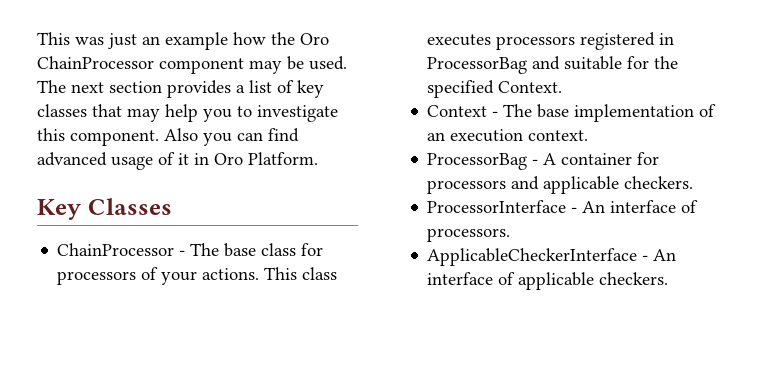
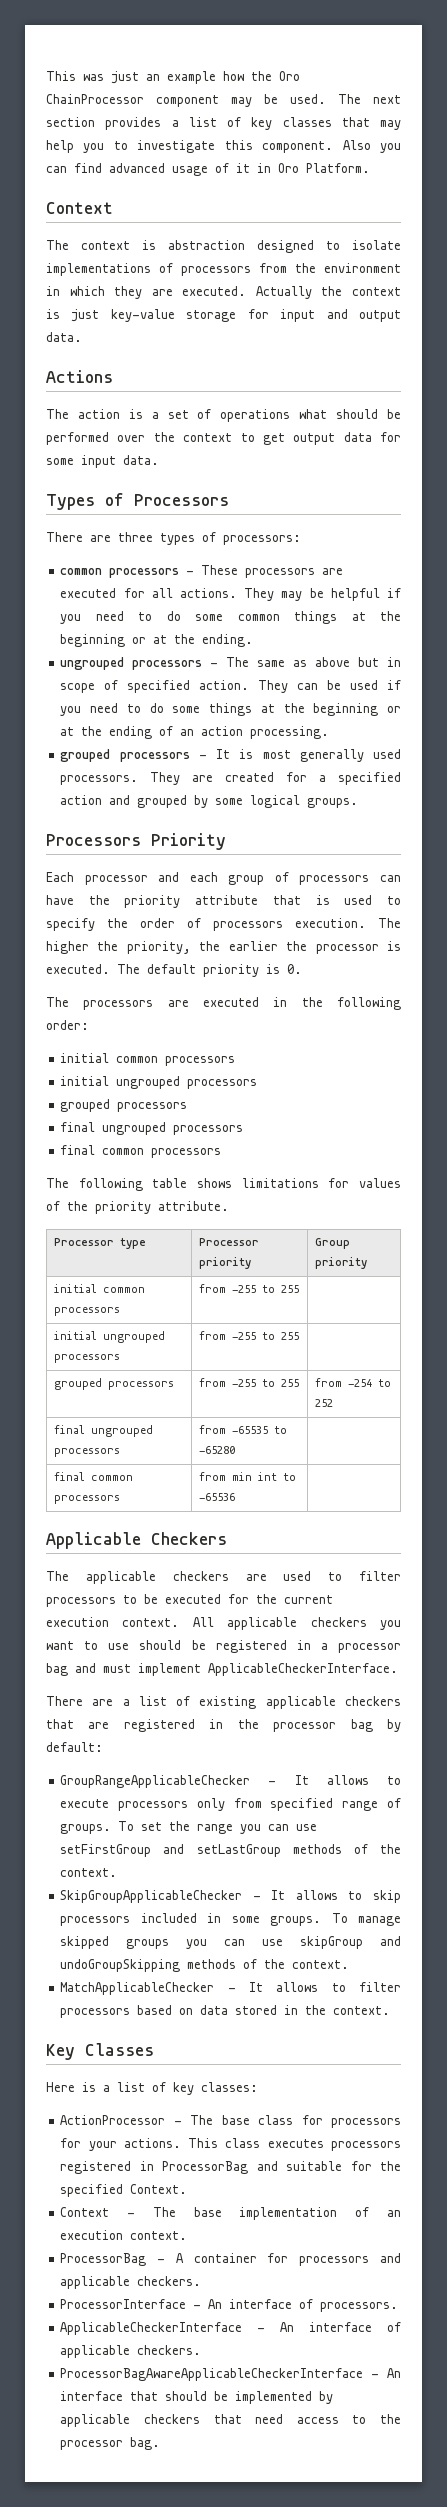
[37,198,172,220] [57,243,175,256] Key Classes // ChainProcessor -> [46,202,113,214] [46,240,401,253] [46,263,401,276] [46,286,401,299] [46,309,401,322] [46,332,82,342] [46,370,113,383] [46,409,401,422] [46,432,401,445] [46,455,159,468] [46,493,229,510] [46,532,301,545] [60,565,344,578] [60,588,401,601] [60,611,401,624] [60,634,254,647] [60,657,401,670] [60,680,401,693] [60,703,401,716] [60,726,330,739] [60,749,401,762] [60,772,401,785] [60,795,359,808] [46,833,226,850] [46,872,401,885] [46,895,402,908] [46,918,401,931] [46,941,401,954] [46,964,302,977] [46,997,401,1010] [46,1020,89,1030] [60,1053,236,1066] [60,1076,258,1089] [60,1099,188,1112] [60,1122,244,1135] [60,1145,222,1158] [46,1178,401,1191] [46,1201,229,1214] [54,1238,147,1249] [199,1238,260,1246] [199,1257,252,1269] [315,1238,351,1249] [315,1257,368,1269] [54,1284,146,1293] [54,1307,121,1316] [199,1284,300,1293] [54,1331,166,1343] [54,1354,121,1363] [199,1331,300,1340] [54,1378,175,1390] [199,1378,300,1387] [315,1378,392,1387] [315,1399,334,1407] [54,1425,154,1437] [54,1448,121,1457] [199,1425,288,1434] [199,1446,236,1454] [54,1472,134,1481] [54,1495,121,1504] [199,1472,297,1481] [199,1493,236,1501] [46,1532,227,1549] [46,1571,401,1584] [46,1594,333,1607] [46,1617,401,1630] [46,1640,401,1653] [46,1663,398,1676] [46,1696,401,1709] [46,1719,401,1732] [46,1742,103,1752] [60,1775,402,1788] [60,1798,401,1811] [60,1821,318,1834] [60,1844,401,1857] [60,1868,118,1877] [60,1890,401,1903] [60,1913,401,1926] [60,1936,401,1949] [60,1959,350,1972] [60,1982,401,1995] [60,2005,391,2018] [46,2043,154,2060] [46,2082,258,2095] [60,2115,166,2125] Context // The context is abstraction designed to isolate implementations of processors from the environment in which they are executed. Actually the context is just key-value storage for input and output data. // Actions // The action is a set of operations what should be performed over the context to get output data for some input data. // Types of Processors // There are three types of processors: // common processors - These processors are executed for all actions. They may be helpful if you need to do some common things at the beginning or at the ending. // ungrouped processors - The same as above but in scope of specified action. They can be used if you need to do some things at the beginning or at the ending of an action processing. // grouped processors - It is most generally used processors. They are created for a specified action and grouped by some logical groups. // Processors Priority // Each processor and each group of processors can have the priority attribute that is used to specify the order of processors execution. The higher the priority, the earlier the processor is executed. The default priority is 0. // The processors are executed in the following order: // initial common processors // initial ungrouped processors // grouped processors // final ungrouped processors // final common processors // The following table shows limitations for values of the priority attribute. // Processor type | Processor priority | Group priority // initial common processors | from -255 to 255 | // initial ungrouped processors | from -255 to 255 | // grouped processors | from -255 to 255 | from -254 to 252 // final ungrouped processors | from -65535 to -65280 | // final common processors | from min int to -65536 | // Applicable Checkers // The applicable checkers are used to filter processors to be executed for the current execution context. All applicable checkers you want to use should be registered in a processor bag and must implement ApplicableCheckerInterface. // There are a list of existing applicable checkers that are registered in the processor bag by default: // GroupRangeApplicableChecker - It allows to execute processors only from specified range of groups. To set the range you can use setFirstGroup and setLastGroup methods of the context. // SkipGroupApplicableChecker - It allows to skip processors included in some groups. To manage skipped groups you can use skipGroup and undoGroupSkipping methods of the context. // MatchApplicableChecker - It allows to filter processors based on data stored in the context. // Key Classes // Here is a list of key classes: // ActionProcessor
[141,267,159,280] of -> [60,2138,82,2148] for
(669, 278) none -> [60,2368,401,2381] [60,2391,334,2404] [60,2414,401,2427] [60,2437,161,2450] // ProcessorBagAwareApplicableCheckerInterface - An interface that should be implemented by applicable checkers that need access to the processor bag.

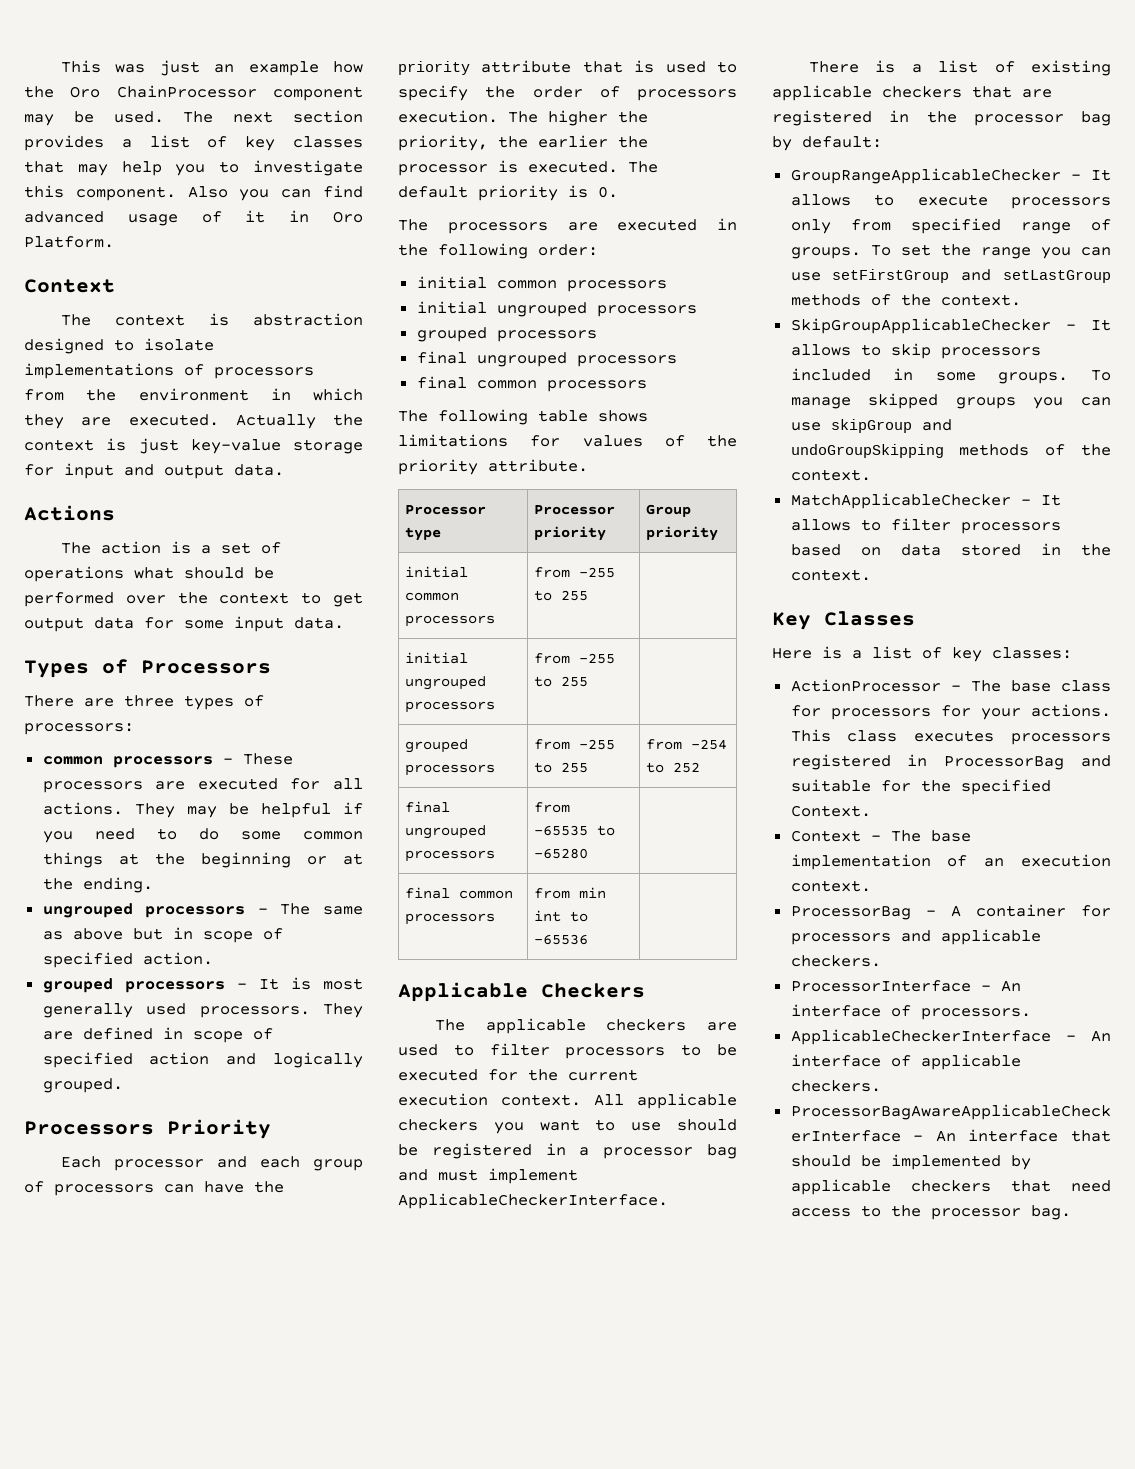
[258,680,401,693] [60,703,401,716] [60,726,330,739] They can be used if you need to do some things at the beginning or at the ending of an action processing. -> (213, 958) none
[225,772,401,785] [60,795,359,808] created for a specified action and grouped by some logical groups. -> [82,1027,273,1043] [42,1052,363,1068] [42,1078,123,1093] defined in scope of specified action and logically grouped.
[92,1699,114,1706] are -> [875,60,896,73] is

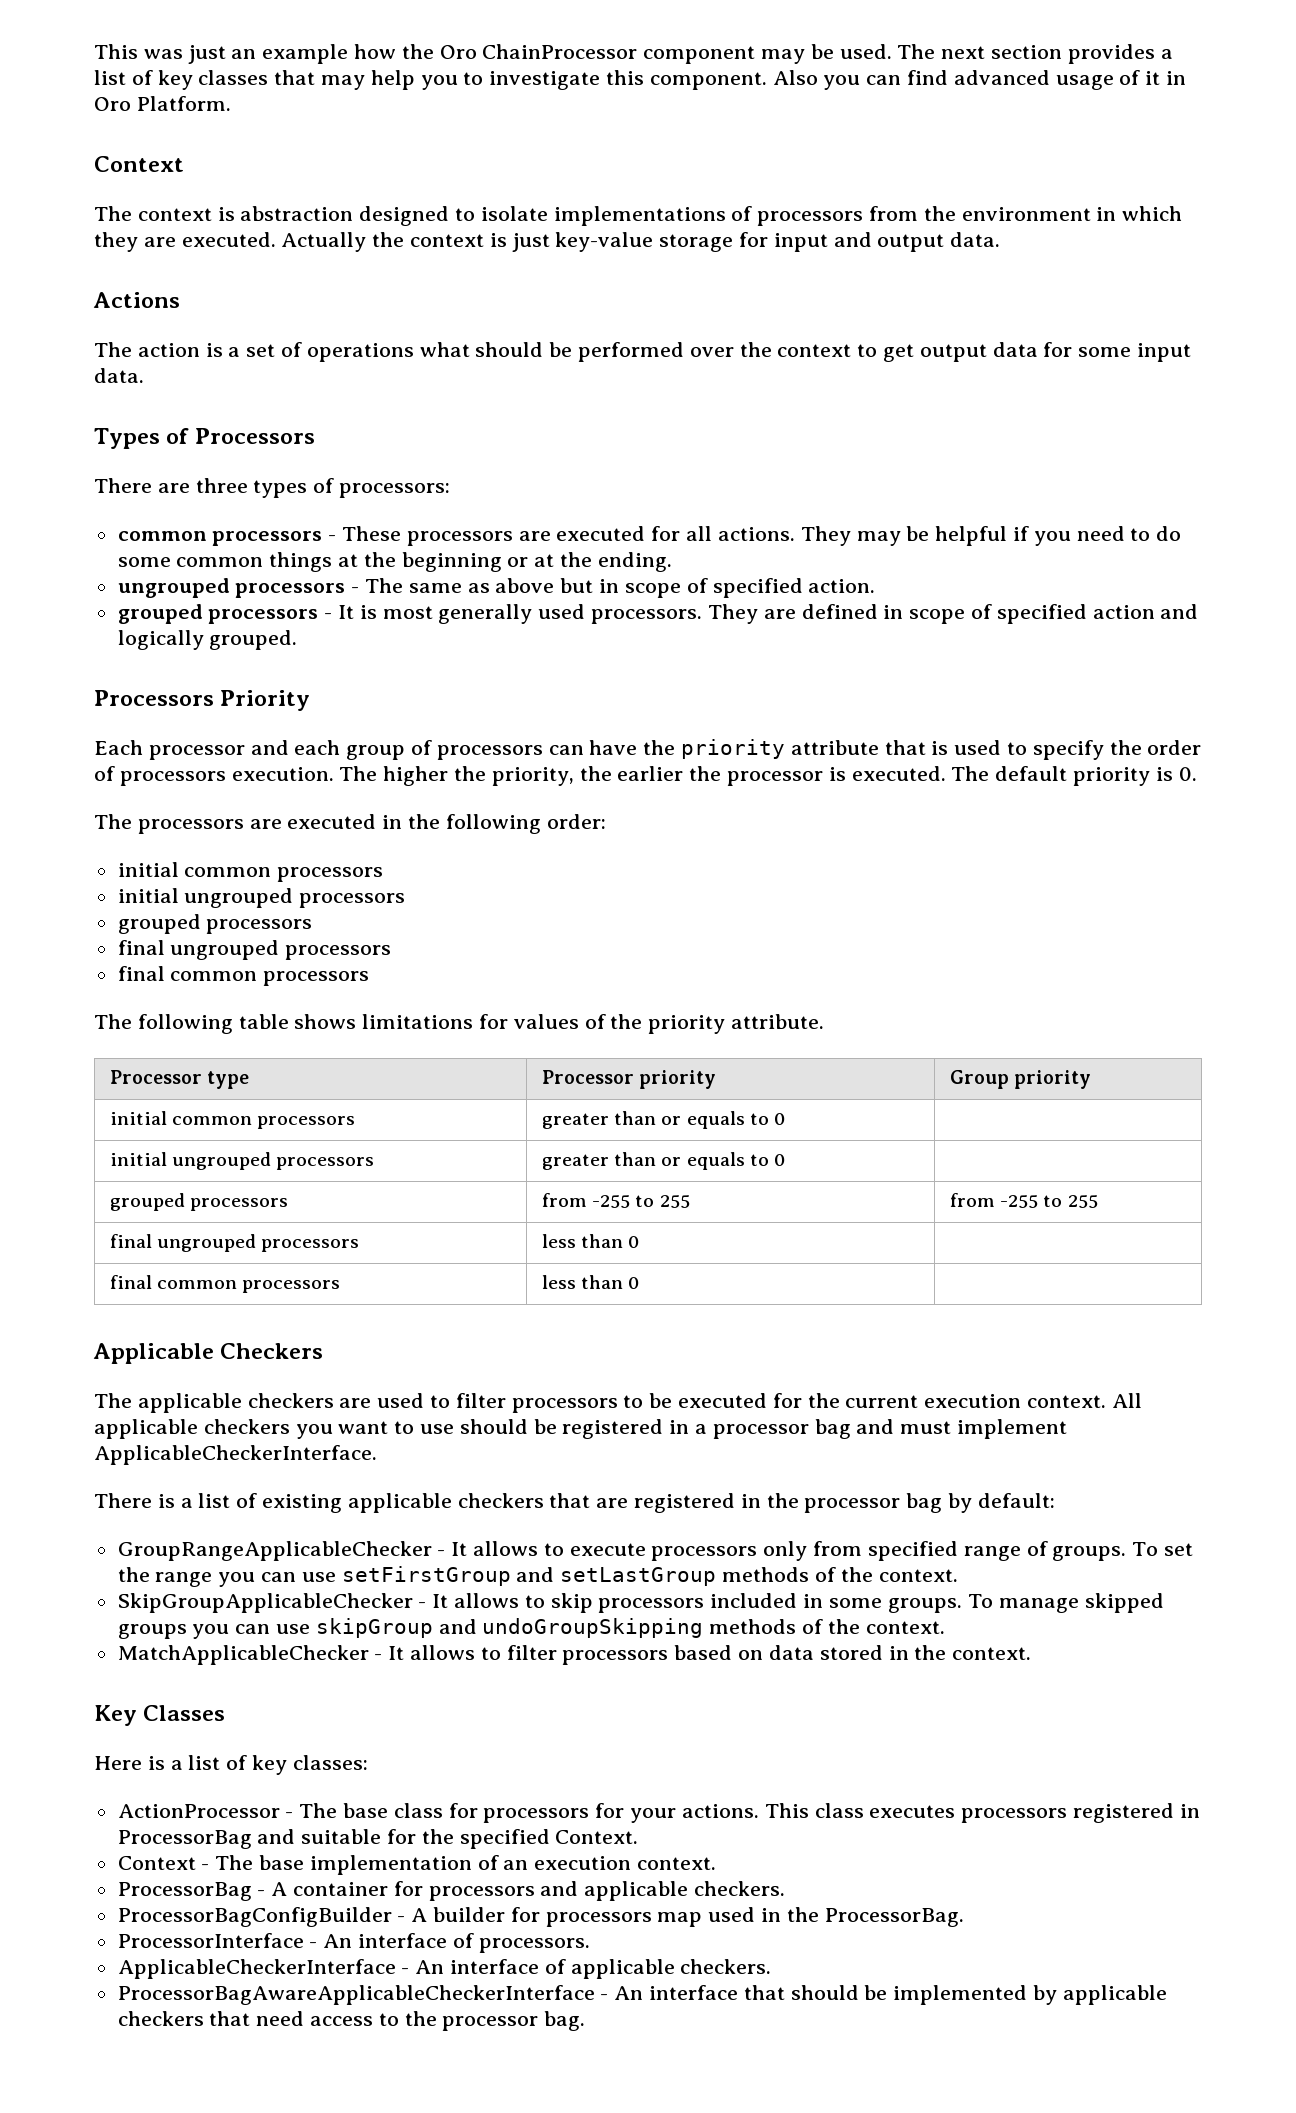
[534,567,616,578] [534,590,589,601] [405,652,469,664] [405,676,487,690] [405,701,496,713] [534,653,616,664] [534,676,589,687] from -255 to 255 | // initial ungrouped processors | from -255 to 255 -> [541,1111,786,1129] [109,1152,375,1170] [541,1152,786,1170] greater than or equals to 0 | // initial ungrouped processors | greater than or equals to 0
[691,739,728,750] [646,762,701,773] -254 to 252 -> [1000,1195,1098,1208] -255 to 255
[534,802,571,813] [534,825,616,836] [534,848,589,859] from -65535 to -65280 -> [541,1234,640,1248] less than 0
[534,887,607,899] [534,910,589,922] [534,934,589,945] from min int to -65536 -> [541,1275,640,1289] less than 0
(881, 961) none -> [117,1907,964,1927] // ProcessorBagConfigBuilder - A builder for processors map used in the ProcessorBag.

